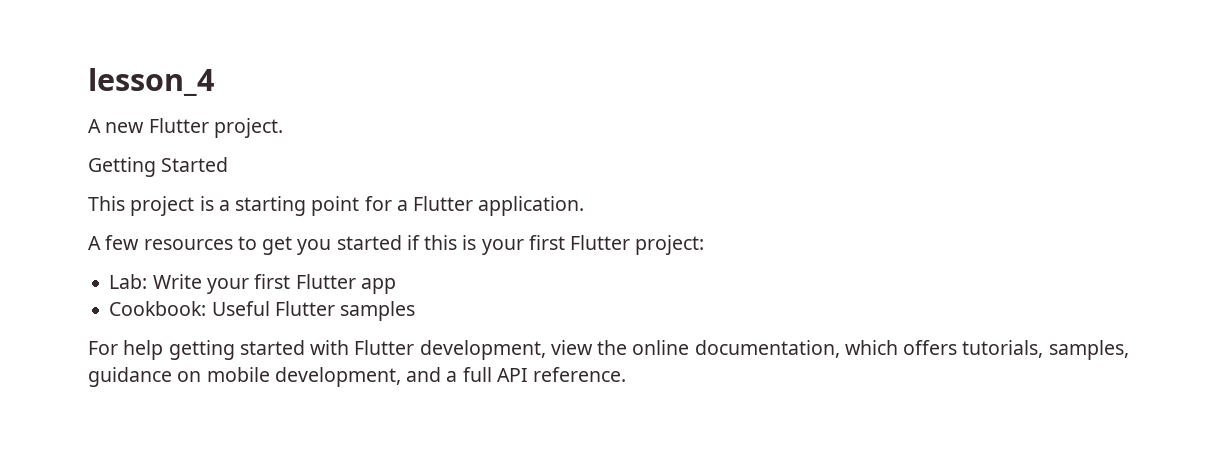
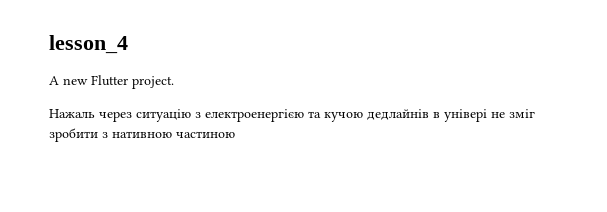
[88,157,229,177] [88,196,585,216] [88,235,705,255] [109,274,396,294] [109,301,416,321] [88,340,1129,360] [88,367,627,387] Getting Started // This project is a starting point for a Flutter application. // A few resources to get you started if this is your first Flutter project: // Lab: Write your first Flutter app // Cookbook: Useful Flutter samples // For help getting started with Flutter development, view the online documentation, which offers tutorials, samples, guidance on mobile development, and a full API reference. -> [49,109,535,122] [49,128,235,142] Нажаль через ситуацію з електроенергією та кучою дедлайнів в універі не зміг зробити з нативною частиною

